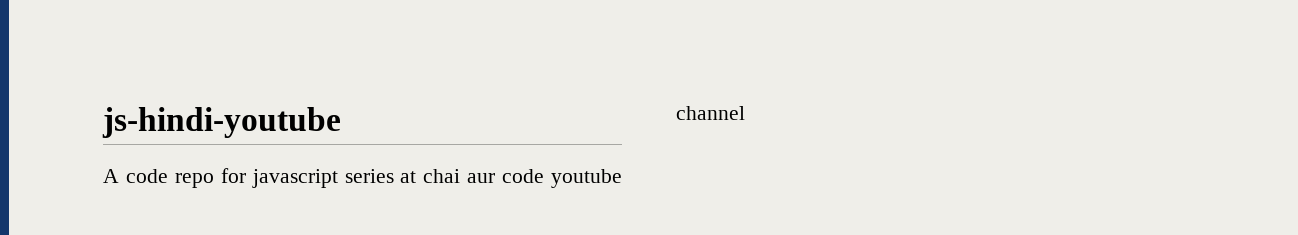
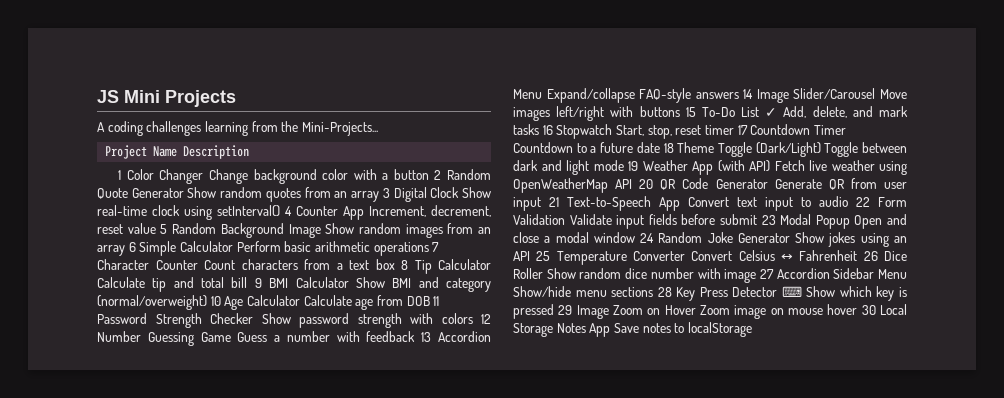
[102,107,341,138] [103,168,622,188] [676,106,745,120] js-hindi-youtube // A code repo for javascript series at chai aur code youtube channel -> [97,90,236,107] [97,121,378,136] [105,145,250,159] [118,169,492,184] [97,187,491,202] [97,205,491,220] [97,223,491,238] [97,241,440,256] [97,259,491,274] [97,277,492,292] [97,295,440,310] [97,313,491,328] [97,331,491,346] [513,88,907,103] [513,106,908,121] [513,124,846,139] [513,142,907,157] [513,160,907,175] [513,178,907,193] [513,196,908,211] [513,214,907,229] [513,232,907,247] [513,250,907,265] [513,268,907,283] [513,286,907,301] [513,304,907,319] [513,322,752,337] JS Mini Projects // A coding challenges learning from the Mini-Projects... // Project Name Description // 1 Color Changer Change background color with a button 2 Random Quote Generator Show random quotes from an array 3 Digital Clock Show real-time clock using setInterval() 4 Counter App Increment, decrement, reset value 5 Random Background Image Show random images from an array 6 Simple Calculator Perform basic arithmetic operations 7 Character Counter Count characters from a text box 8 Tip Calculator Calculate tip and total bill 9 BMI Calculator Show BMI and category (normal/overweight) 10 Age Calculator Calculate age from DOB 11 Password Strength Checker Show password strength with colors 12 Number Guessing Game Guess a number with feedback 13 Accordion Menu Expand/collapse FAQ-style answers 14 Image Slider/Carousel Move images left/right with buttons 15 To-Do List ✓ Add, delete, and mark tasks 16 Stopwatch Start, stop, reset timer 17 Countdown Timer Countdown to a future date 18 Theme Toggle (Dark/Light) Toggle between dark and light mode 19 Weather App (with API) Fetch live weather using OpenWeatherMap API 20 QR Code Generator Generate QR from user input 21 Text-to-Speech App Convert text input to audio 22 Form Validation Validate input fields before submit 23 Modal Popup Open and close a modal window 24 Random Joke Generator Show jokes using an API 25 Temperature Converter Convert Celsius ↔ Fahrenheit 26 Dice Roller Show random dice number with image 27 Accordion Sidebar Menu Show/hide menu sections 28 Key Press Detector ⌨ Show which key is pressed 29 Image Zoom on Hover Zoom image on mouse hover 30 Local Storage Notes App Save notes to localStorage

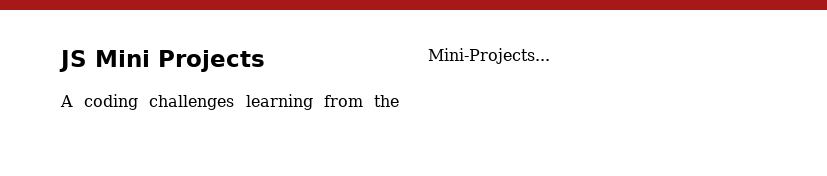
[105,145,250,159] [118,169,492,184] [97,187,491,202] [97,205,491,220] [97,223,491,238] [97,241,440,256] [97,259,491,274] [97,277,492,292] [97,295,440,310] [97,313,491,328] [97,331,491,346] [513,88,907,103] [513,106,908,121] [513,124,846,139] [513,142,907,157] [513,160,907,175] [513,178,907,193] [513,196,908,211] [513,214,907,229] [513,232,907,247] [513,250,907,265] [513,268,907,283] [513,286,907,301] [513,304,907,319] [513,322,752,337] // Project Name Description // 1 Color Changer Change background color with a button 2 Random Quote Generator Show random quotes from an array 3 Digital Clock Show real-time clock using setInterval() 4 Counter App Increment, decrement, reset value 5 Random Background Image Show random images from an array 6 Simple Calculator Perform basic arithmetic operations 7 Character Counter Count characters from a text box 8 Tip Calculator Calculate tip and total bill 9 BMI Calculator Show BMI and category (normal/overweight) 10 Age Calculator Calculate age from DOB 11 Password Strength Checker Show password strength with colors 12 Number Guessing Game Guess a number with feedback 13 Accordion Menu Expand/collapse FAQ-style answers 14 Image Slider/Carousel Move images left/right with buttons 15 To-Do List ✓ Add, delete, and mark tasks 16 Stopwatch Start, stop, reset timer 17 Countdown Timer Countdown to a future date 18 Theme Toggle (Dark/Light) Toggle between dark and light mode 19 Weather App (with API) Fetch live weather using OpenWeatherMap API 20 QR Code Generator Generate QR from user input 21 Text-to-Speech App Convert text input to audio 22 Form Validation Validate input fields before submit 23 Modal Popup Open and close a modal window 24 Random Joke Generator Show jokes using an API 25 Temperature Converter Convert Celsius ↔ Fahrenheit 26 Dice Roller Show random dice number with image 27 Accordion Sidebar Menu Show/hide menu sections 28 Key Press Detector ⌨ Show which key is pressed 29 Image Zoom on Hover Zoom image on mouse hover 30 Local Storage Notes App Save notes to localStorage -> (550, 56) none

